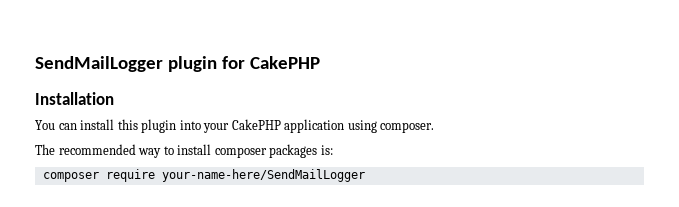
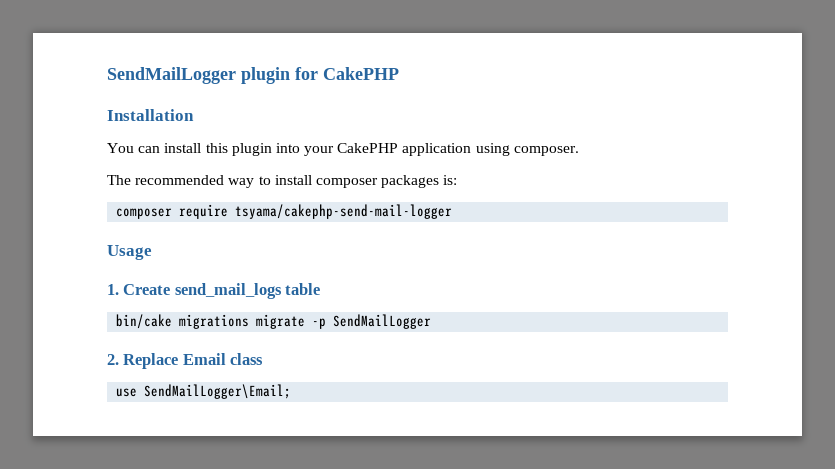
[161,169,365,182] your-name-here/SendMailLogger -> [235,204,453,219] [107,245,152,260] [107,283,321,299] [116,314,432,329] [107,353,264,369] [116,384,292,399] tsyama/cakephp-send-mail-logger // Usage // 1. Create send_mail_logs table // bin/cake migrations migrate -p SendMailLogger // 2. Replace Email class // use SendMailLogger\Email;

